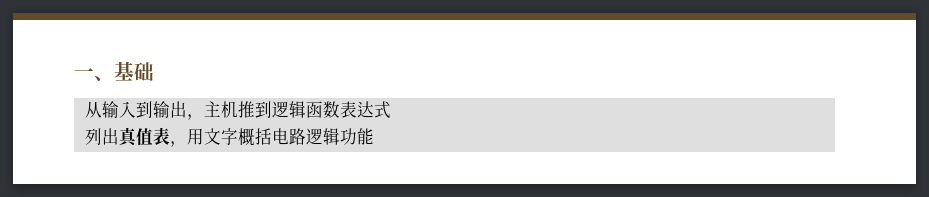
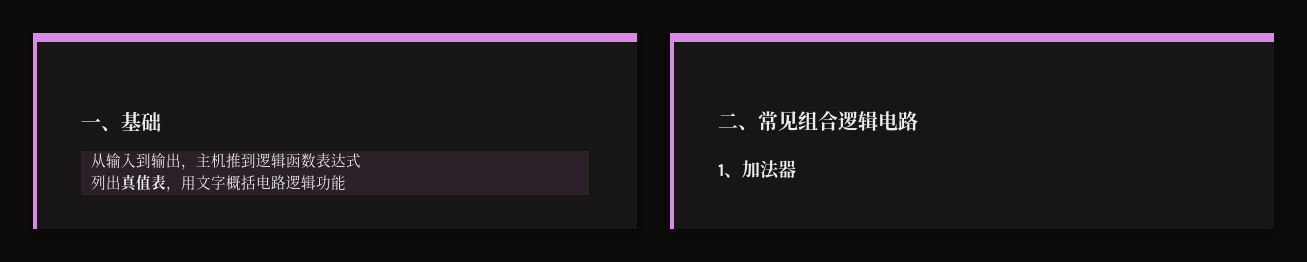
(374, 136) none -> [718,111,918,131] [718,160,796,180] // 二、常见组合逻辑电路 // 1、加法器

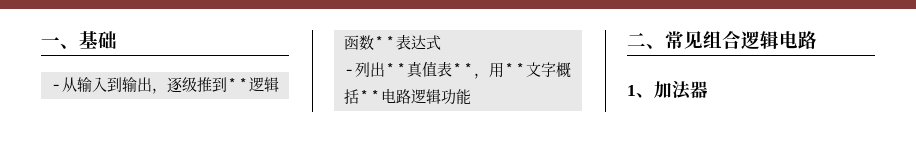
(161, 122) none -> [50,84,62,90] -
[195,153,256,168] 主机推到 -> [166,77,249,93] 逐级推到**
(316, 160) none -> [373,36,396,48] **
[90,174,196,192] 列出真值表，用 -> [343,61,526,79] -列出**真值表**，用**
(256, 182) none -> [358,90,381,102] **

